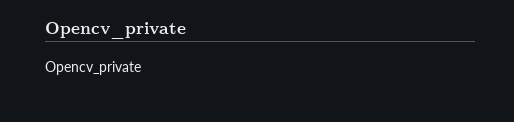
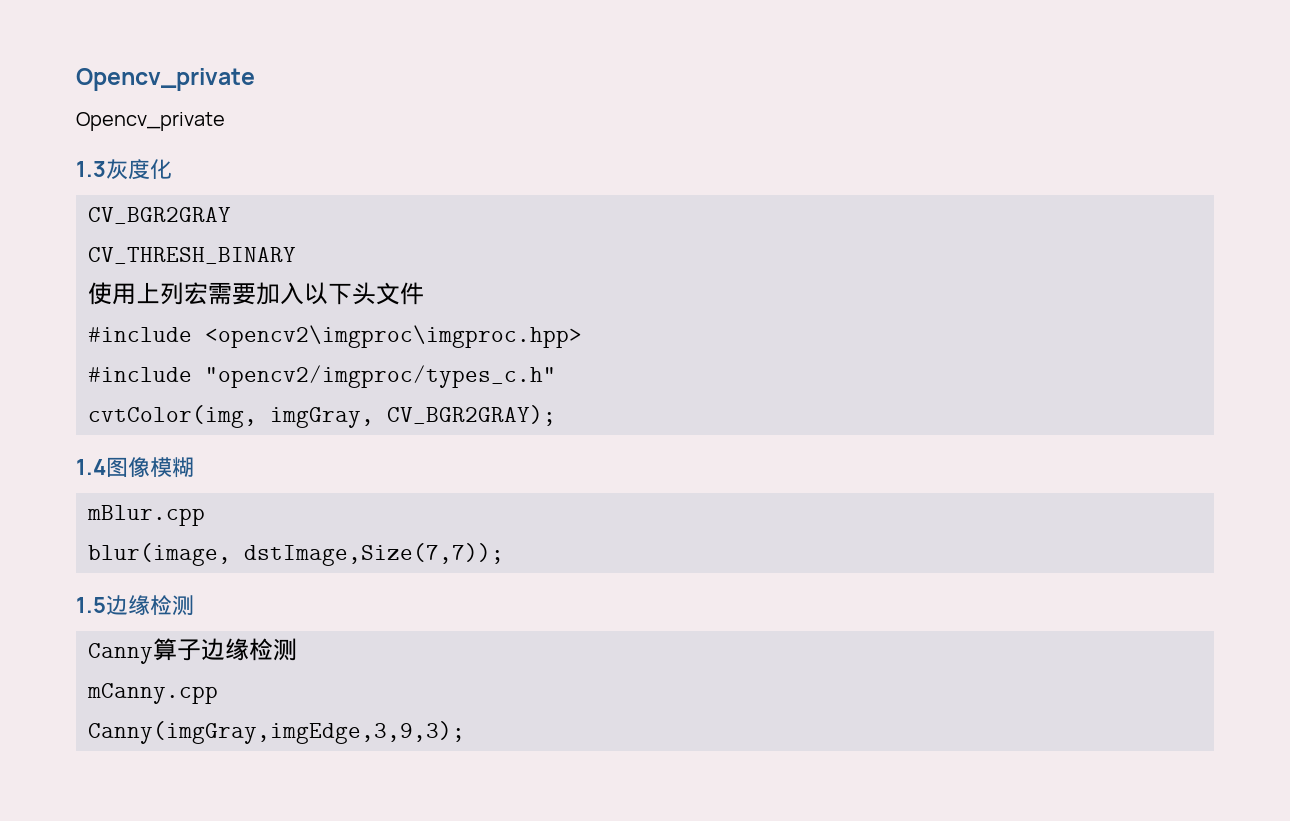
(141, 68) none -> [76,159,172,180] [88,207,231,224] [88,247,296,264] [88,282,424,305] [88,325,582,348] [88,365,556,388] [88,405,556,428] [76,457,194,478] [87,505,205,526] [88,543,504,566] [76,595,194,616] [88,638,297,664] [87,683,218,704] [88,721,465,744] // 1.3灰度化 // CV_BGR2GRAY // CV_THRESH_BINARY // 使用上列宏需要加入以下头文件 // #include <opencv2\imgproc\imgproc.hpp> // #include "opencv2/imgproc/types_c.h" // cvtColor(img, imgGray, CV_BGR2GRAY); // 1.4图像模糊 // mBlur.cpp // blur(image, dstImage,Size(7,7)); // 1.5边缘检测 // Canny算子边缘检测 // mCanny.cpp // Canny(imgGray,imgEdge,3,9,3);

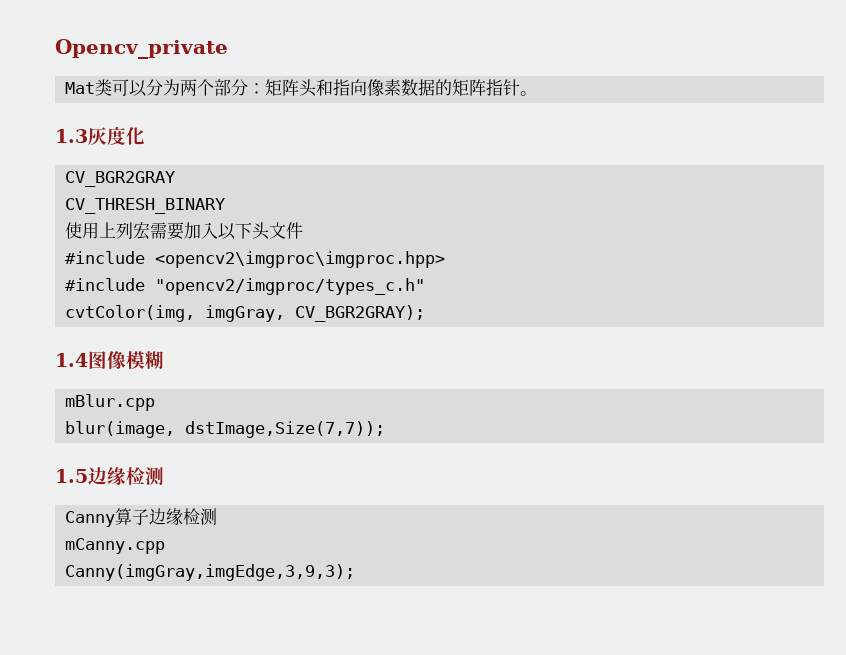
[76,68,255,91] [76,112,225,131] Opencv_private // Opencv_private -> [55,39,228,59] [65,79,538,97] Opencv_private // Mat类可以分为两个部分：矩阵头和指向像素数据的矩阵指针。

